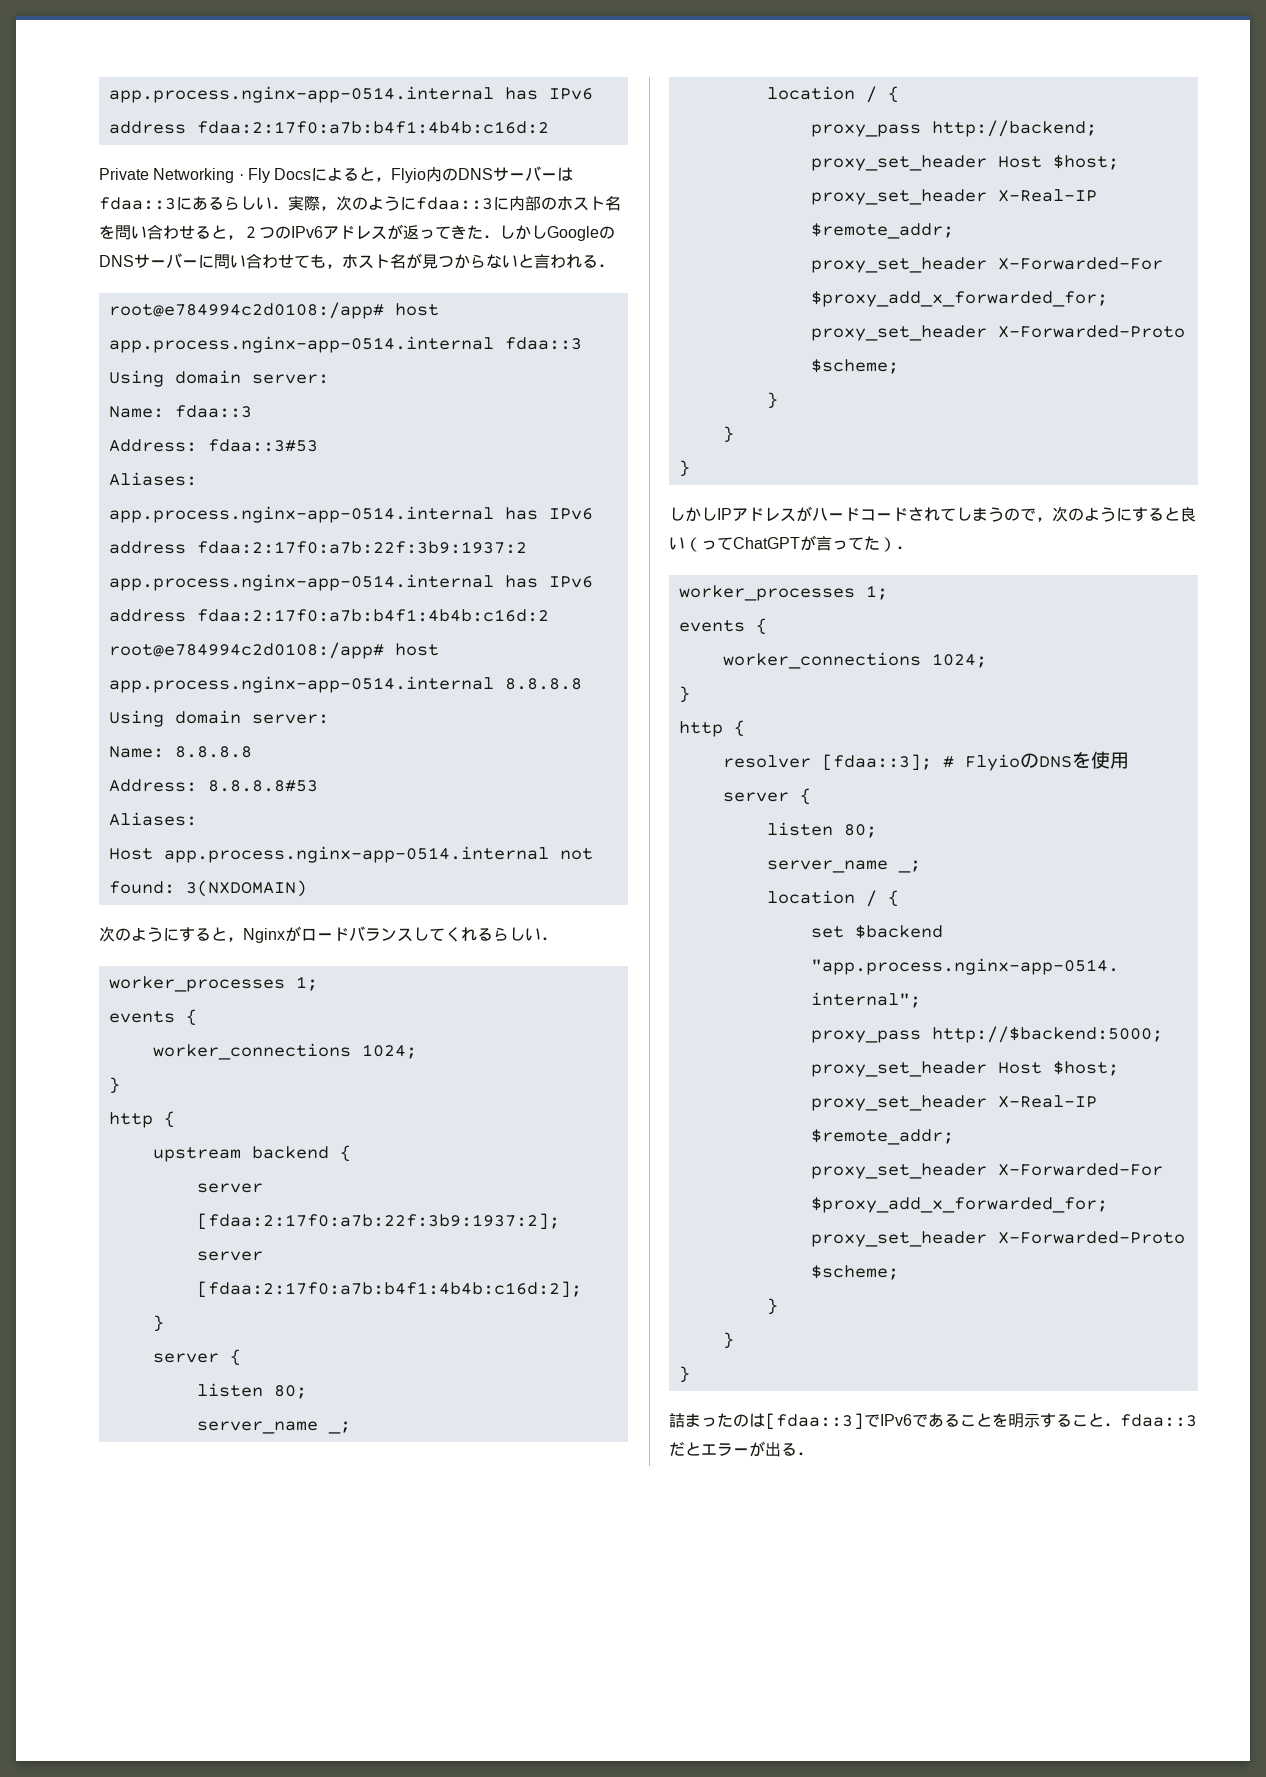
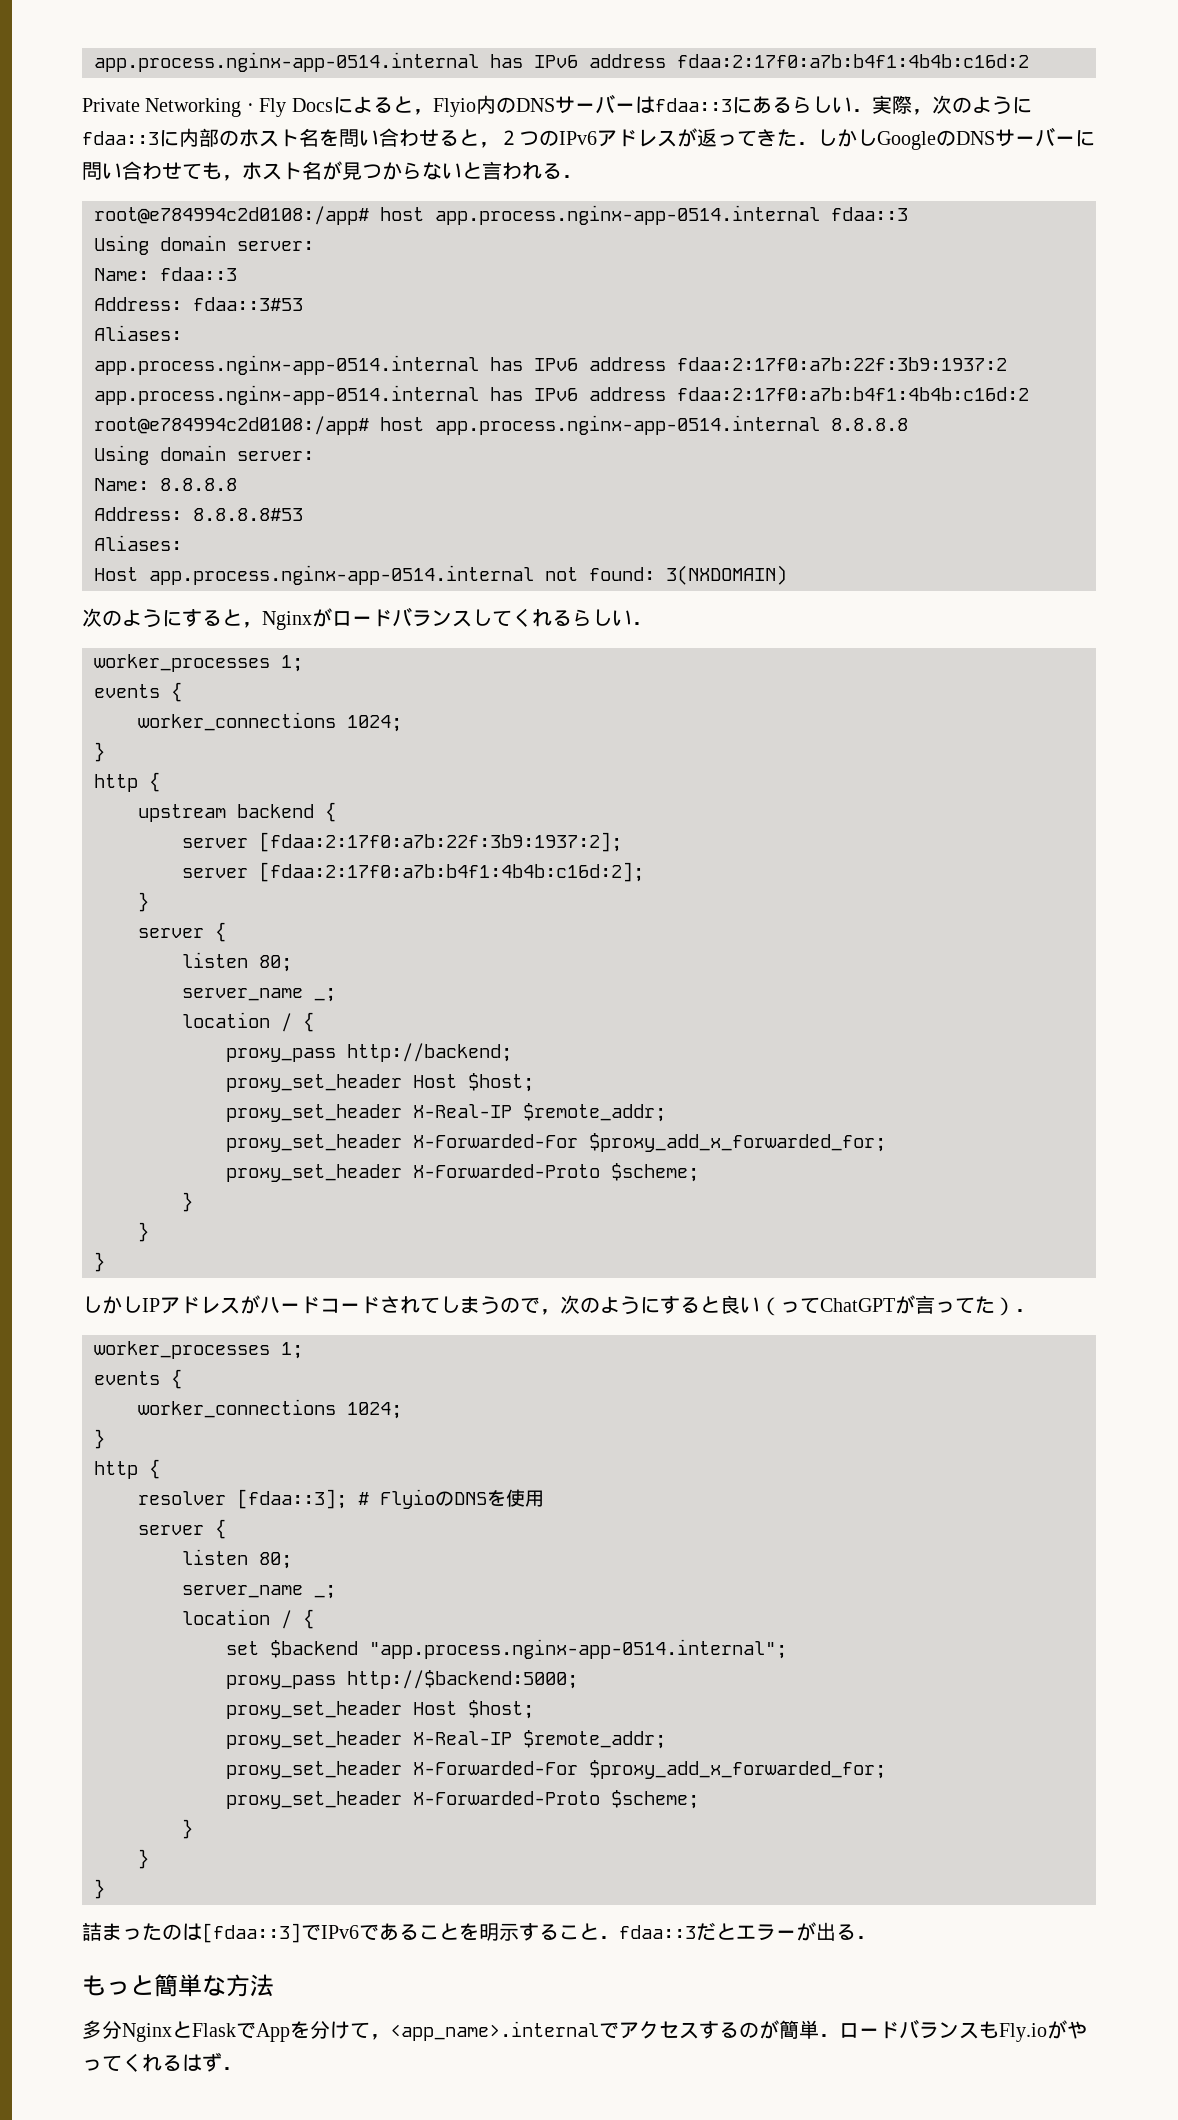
(813, 1453) none -> [82,1974,274,1997] [82,2019,1087,2042] [82,2052,242,2072] // もっと簡単な方法 // 多分NginxとFlaskでAppを分けて，<app_name>.internalでアクセスするのが簡単．ロードバランスもFly.ioがやってくれるはず．

